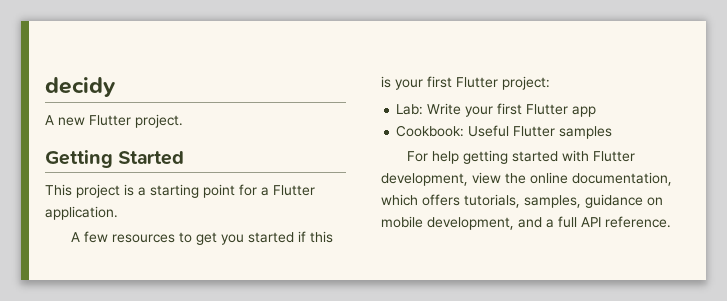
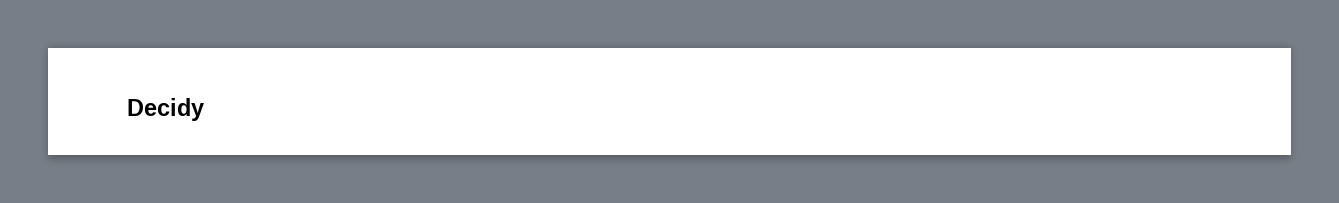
[45,77,116,97] [45,114,183,128] [45,150,185,168] [45,184,315,198] [45,206,118,220] [71,231,334,245] [381,76,550,90] [396,103,597,117] [396,125,613,139] [407,150,636,164] [381,172,672,186] [381,194,663,208] [381,216,671,230] decidy // A new Flutter project. // Getting Started // This project is a starting point for a Flutter application. // A few resources to get you started if this is your first Flutter project: // Lab: Write your first Flutter app // Cookbook: Useful Flutter samples // For help getting started with Flutter development, view the online documentation, which offers tutorials, samples, guidance on mobile development, and a full API reference. -> [127,98,204,121] Decidy

